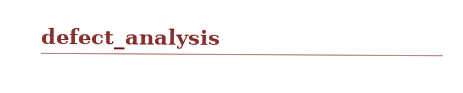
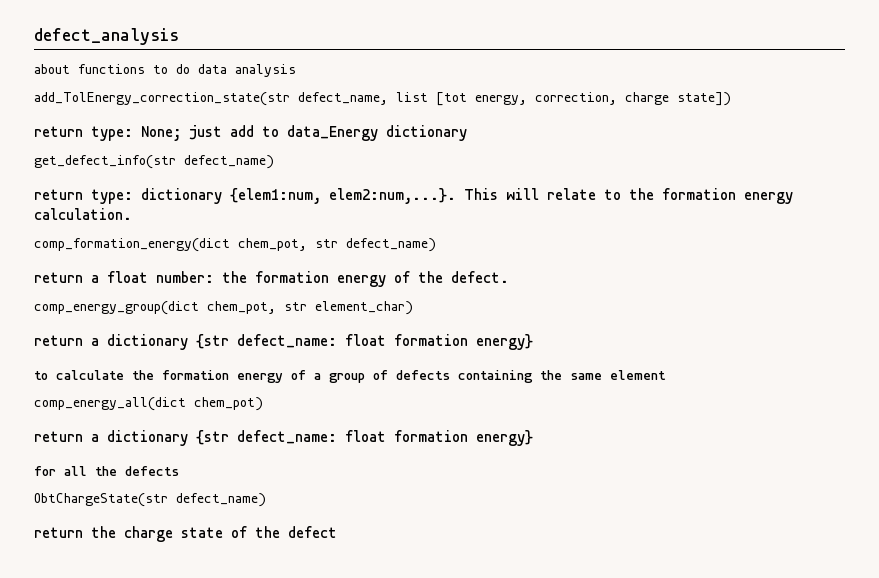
(221, 38) none -> [34,64,296,77] [34,92,731,106] [34,125,467,141] [34,155,274,169] [34,188,793,204] [34,208,132,220] [34,238,436,252] [34,271,509,287] [34,301,413,315] [34,334,533,350] [34,370,666,383] [34,397,263,411] [34,430,533,446] [34,466,179,476] [34,493,266,507] [34,526,337,542] // about functions to do data analysis // add_TolEnergy_correction_state(str defect_name, list [tot energy, correction, charge state]) // return type: None; just add to data_Energy dictionary // get_defect_info(str defect_name) // return type: dictionary {elem1:num, elem2:num,...}. This will relate to the formation energy calculation. // comp_formation_energy(dict chem_pot, str defect_name) // return a float number: the formation energy of the defect. // comp_energy_group(dict chem_pot, str element_char) // return a dictionary {str defect_name: float formation energy} // to calculate the formation energy of a group of defects containing the same element // comp_energy_all(dict chem_pot) // return a dictionary {str defect_name: float formation energy} // for all the defects // ObtChargeState(str defect_name) // return the charge state of the defect

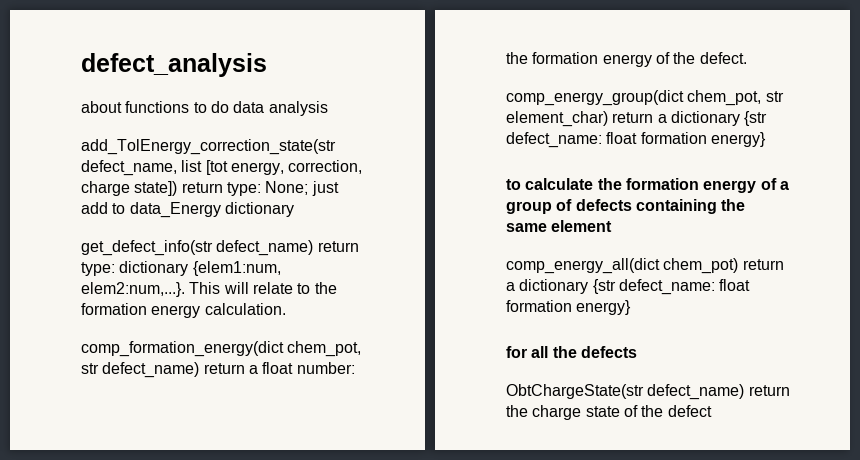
(731, 99) // -> (178, 188) none
(274, 162) // -> (314, 248) none
(436, 245) // -> (200, 370) none
(413, 308) // -> (608, 119) none
(263, 404) // -> (739, 266) none
(266, 500) // -> (745, 392) none

